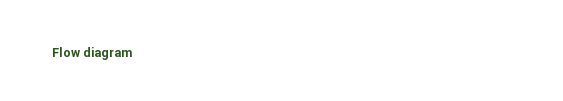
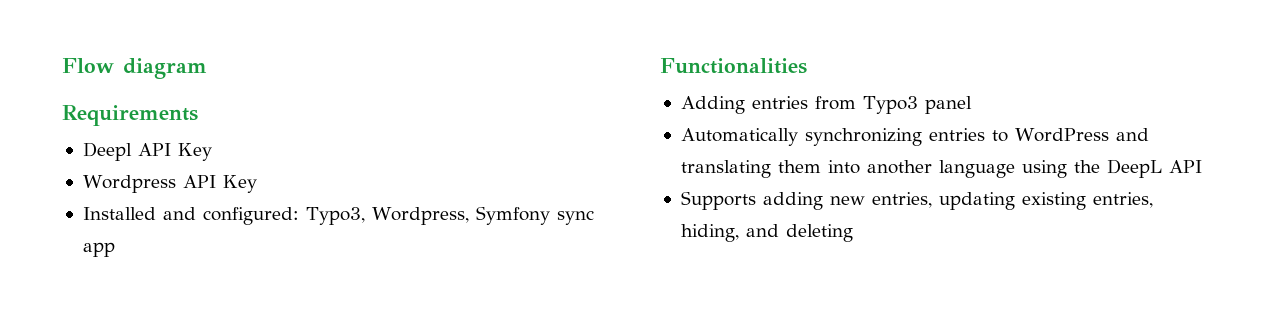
(133, 53) none -> [62,105,198,126] [82,142,212,161] [82,175,257,193] [82,206,594,225] [82,242,115,257] [660,58,807,74] [680,96,972,114] [680,128,1149,146] [680,159,1202,178] [680,191,1153,210] [680,224,853,242] // Requirements // Deepl API Key // Wordpress API Key // Installed and configured: Typo3, Wordpress, Symfony sync app // Functionalities // Adding entries from Typo3 panel // Automatically synchronizing entries to WordPress and translating them into another language using the DeepL API // Supports adding new entries, updating existing entries, hiding, and deleting

